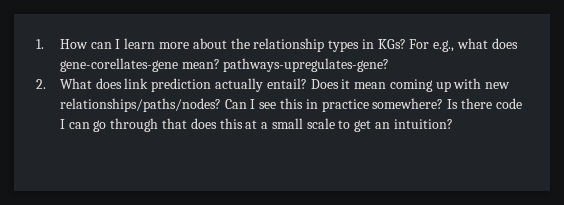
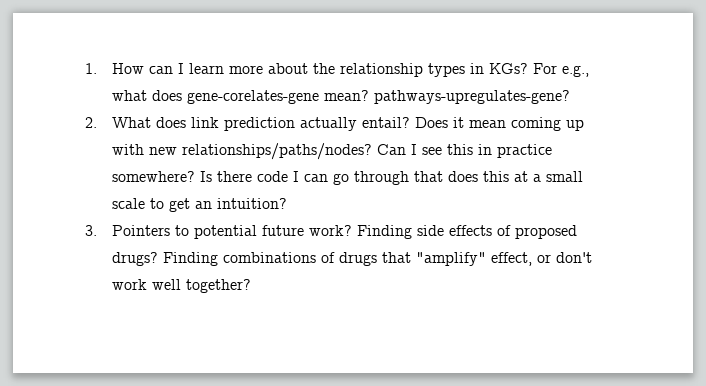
[59,58,178,72] gene-corellates-gene -> [187,90,320,104] gene-corelates-gene
(453, 124) none -> [85,225,578,239] [112,252,593,266] [112,279,252,293] // 3. Pointers to potential future work? Finding side effects of proposed drugs? Finding combinations of drugs that "amplify" effect, or don't work well together?

